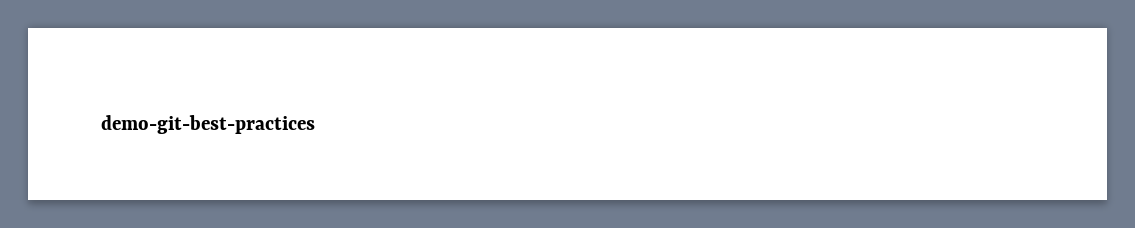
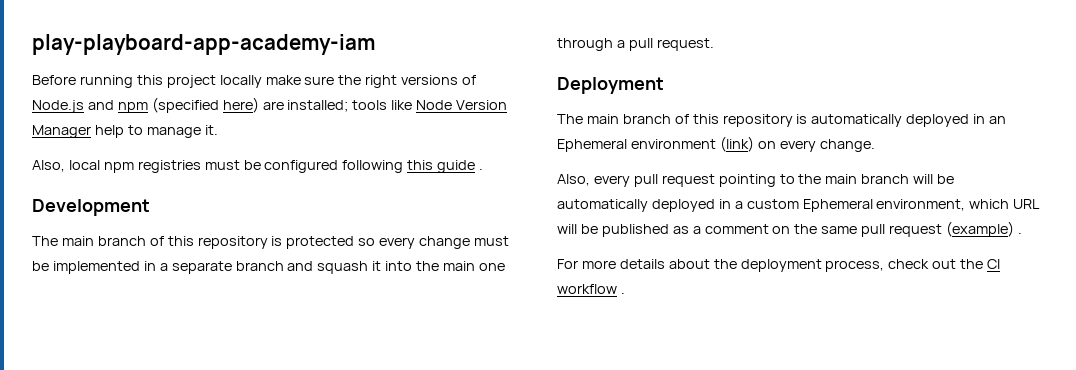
[101,115,315,134] demo-git-best-practices -> [32,34,375,55] [32,75,477,88] [32,97,508,113] [32,125,218,138] [32,160,484,173] [32,199,150,216] [32,236,510,249] [32,261,505,274] [557,38,714,51] [557,77,664,94] [557,114,1007,127] [557,136,875,152] [557,174,955,187] [557,199,1041,212] [557,221,1022,237] [557,259,1001,272] [557,284,625,294] play-playboard-app-academy-iam // Before running this project locally make sure the right versions of Node.js and npm (specified here) are installed; tools like Node Version Manager help to manage it. // Also, local npm registries must be configured following this guide . // Development // The main branch of this repository is protected so every change must be implemented in a separate branch and squash it into the main one through a pull request. // Deployment // The main branch of this repository is automatically deployed in an Ephemeral environment (link) on every change. // Also, every pull request pointing to the main branch will be automatically deployed in a custom Ephemeral environment, which URL will be published as a comment on the same pull request (example) . // For more details about the deployment process, check out the CI workflow .

